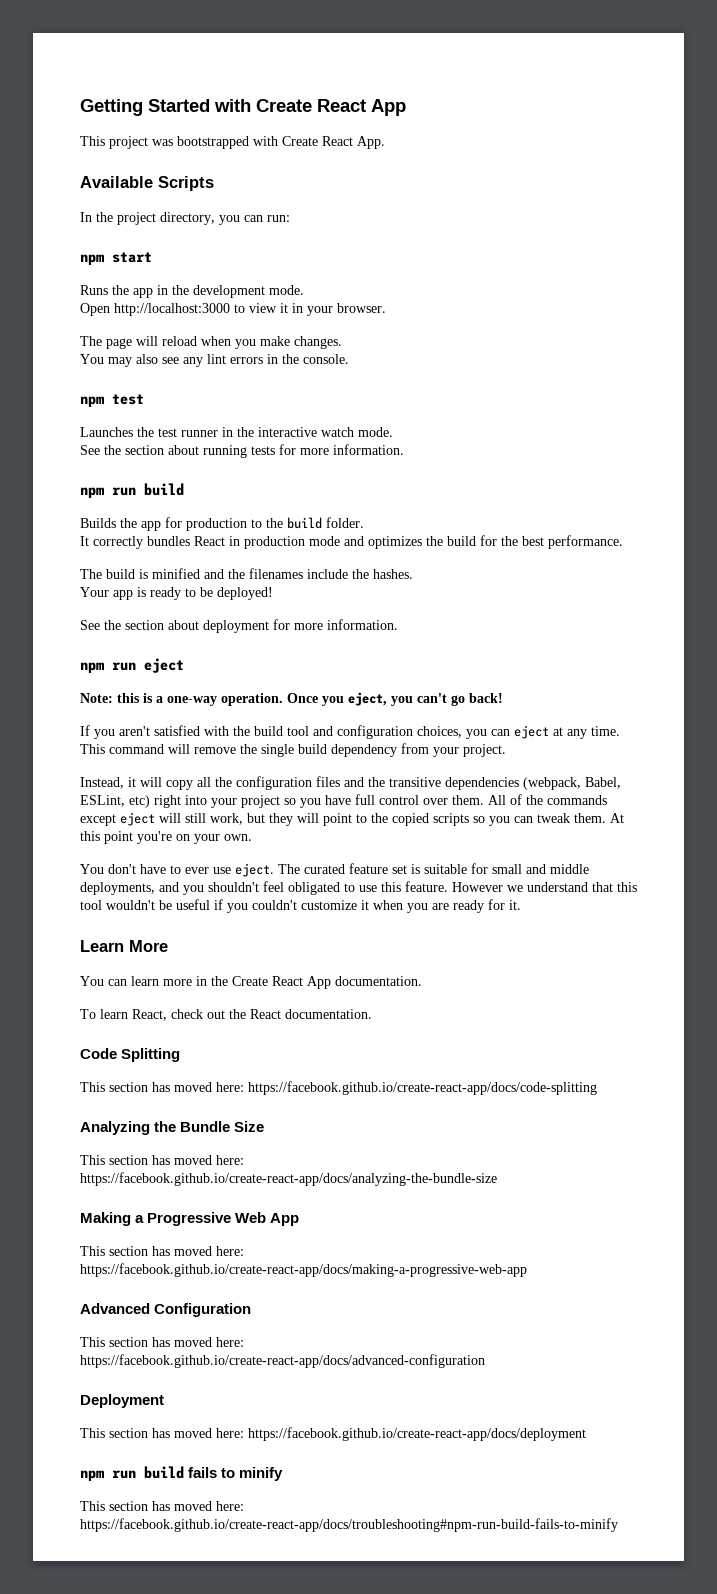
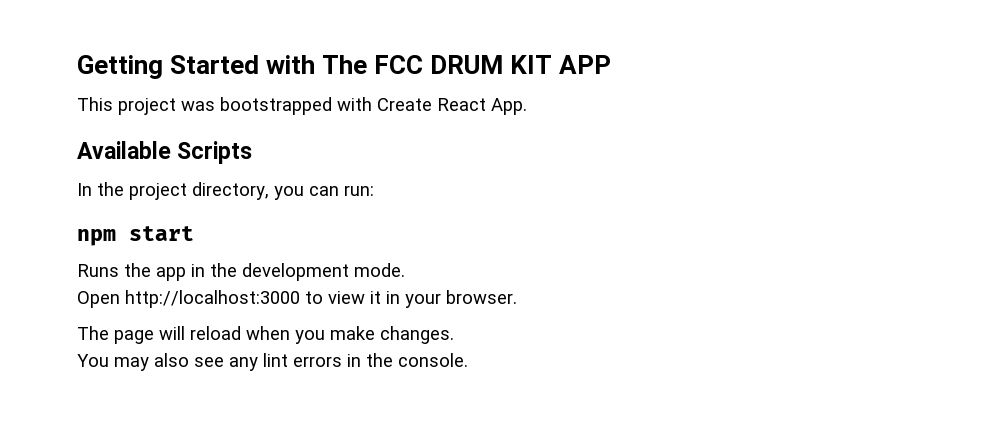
[256,99,406,116] Create React App -> [322,55,612,74] The FCC DRUM KIT APP
[80,394,144,407] [80,427,393,437] [80,444,404,458] [80,483,184,498] [80,517,364,531] [80,535,623,549] [80,568,413,579] [80,587,273,600] [80,619,398,633] [80,658,184,673] [80,692,503,706] [80,725,620,739] [80,743,506,757] [80,776,621,790] [80,794,607,808] [80,812,624,826] [80,831,252,844] [80,863,589,877] [80,881,637,895] [80,899,521,913] [80,940,168,952] [80,976,422,989] [80,1009,372,1021] [80,1048,181,1062] [80,1081,597,1095] [80,1121,265,1135] [80,1155,244,1165] [80,1172,497,1186] [80,1212,300,1226] [80,1246,244,1256] [80,1263,527,1277] [80,1303,252,1317] [80,1337,244,1347] [80,1354,485,1368] [80,1394,164,1408] [80,1427,586,1441] [80,1466,284,1481] [80,1501,244,1511] [80,1518,618,1532] // npm test // Launches the test runner in the interactive watch mode. // See the section about running tests for more information. // npm run build // Builds the app for production to the build folder. // It correctly bundles React in production mode and optimizes the build for the best performance. // The build is minified and the filenames include the hashes. // Your app is ready to be deployed! // See the section about deployment for more information. // npm run eject // Note: this is a one-way operation. Once you eject, you can't go back! // If you aren't satisfied with the build tool and configuration choices, you can eject at any time. This command will remove the single build dependency from your project. // Instead, it will copy all the configuration files and the transitive dependencies (webpack, Babel, ESLint, etc) right into your project so you have full control over them. All of the commands except eject will still work, but they will point to the copied scripts so you can tweak them. At this point you're on your own. // You don't have to ever use eject. The curated feature set is suitable for small and middle deployments, and you shouldn't feel obligated to use this feature. However we understand that this tool wouldn't be useful if you couldn't customize it when you are ready for it. // Learn More // You can learn more in the Create React App documentation. // To learn React, check out the React documentation. // Code Splitting // This section has moved here: https://facebook.github.io/create-react-app/docs/code-splitting // Analyzing the Bundle Size // This section has moved here: https://facebook.github.io/create-react-app/docs/analyzing-the-bundle-size // Making a Progressive Web App // This section has moved here: https://facebook.github.io/create-react-app/docs/making-a-progressive-web-app // Advanced Configuration // This section has moved here: https://facebook.github.io/create-react-app/docs/advanced-configuration // Deployment // This section has moved here: https://facebook.github.io/create-react-app/docs/deployment // npm run build fails to minify // This section has moved here: https://facebook.github.io/create-react-app/docs/troubleshooting#npm-run-build-fails-to-minify -> (468, 360) none

